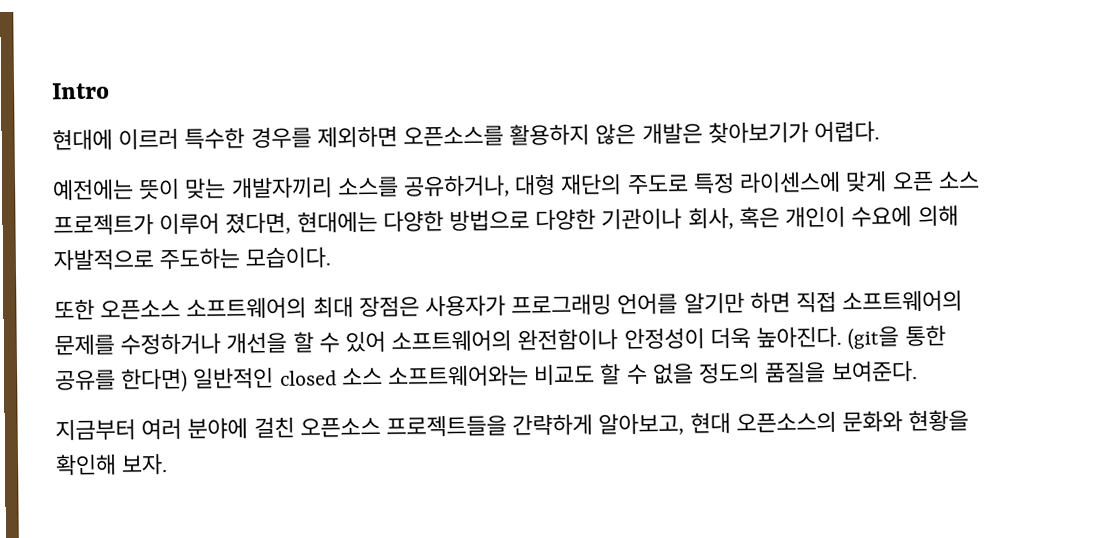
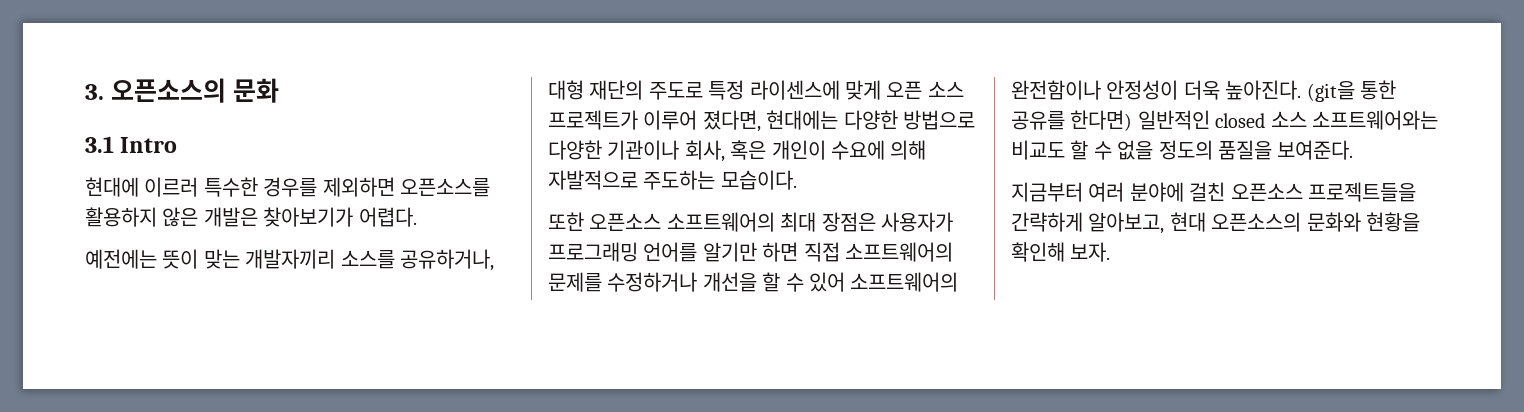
(51, 91) none -> [85,78,279,103] [85,136,114,153] 3. 오픈소스의 문화 // 3.1

